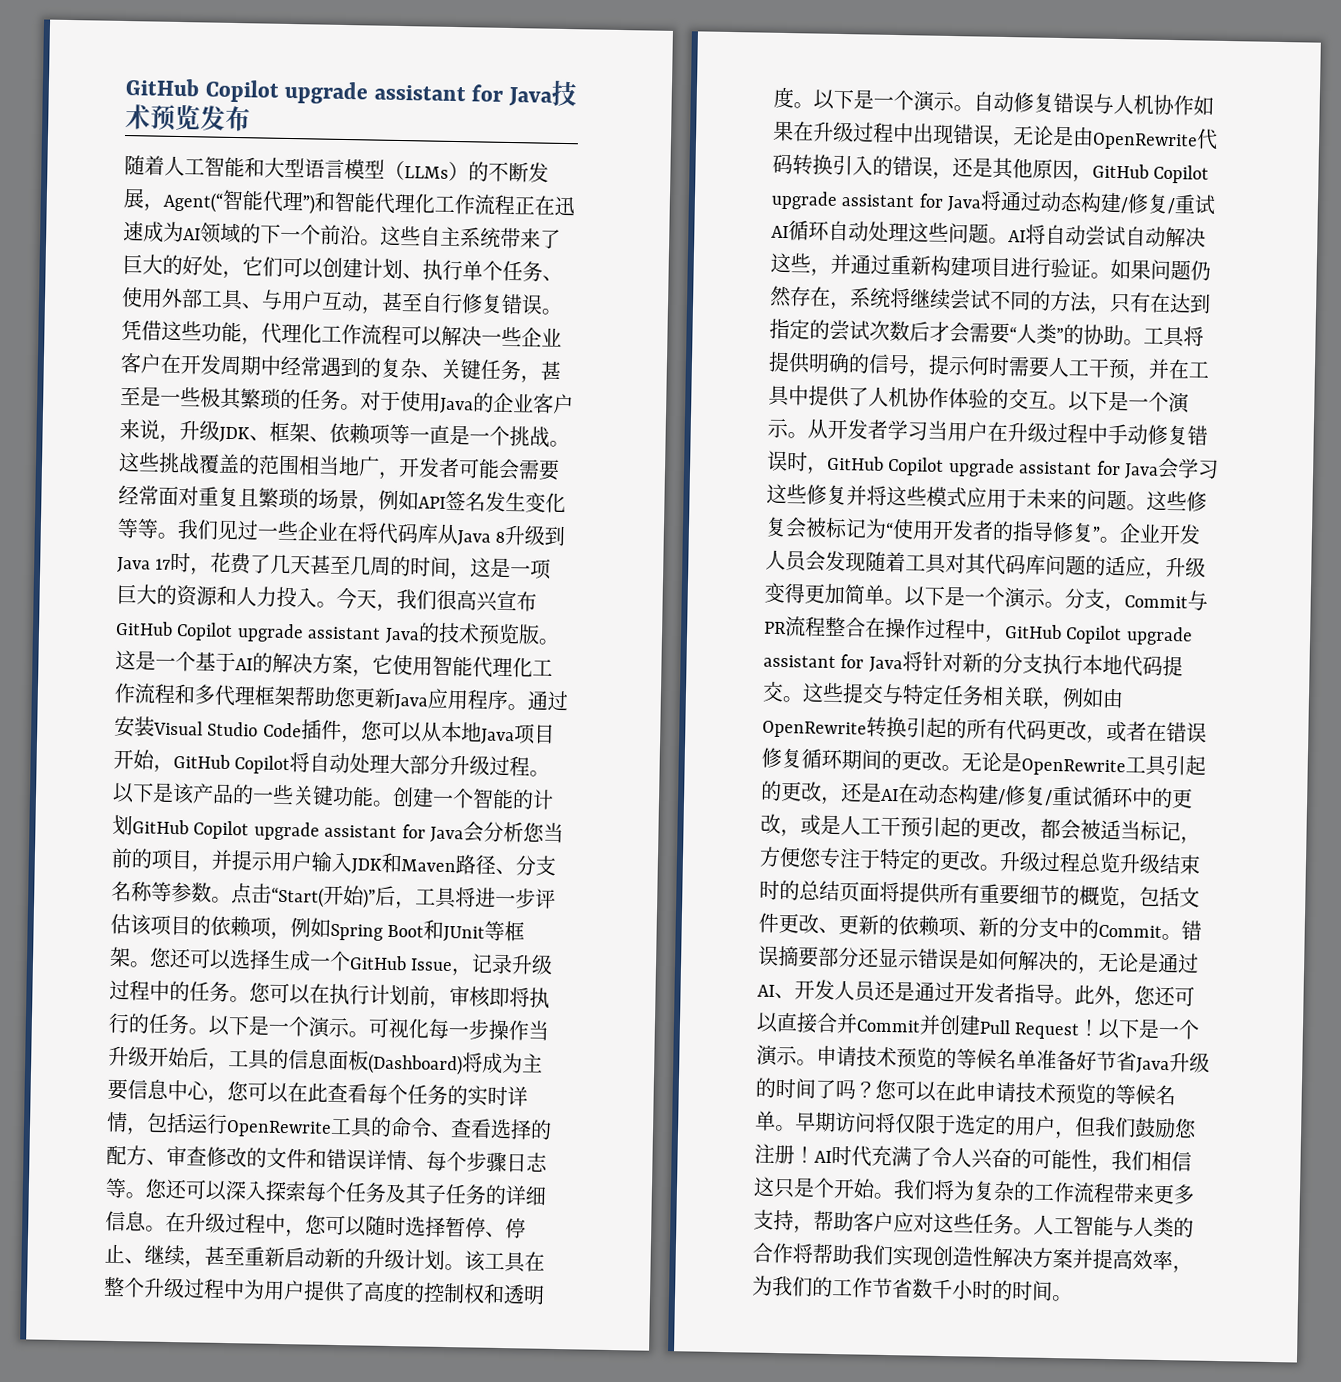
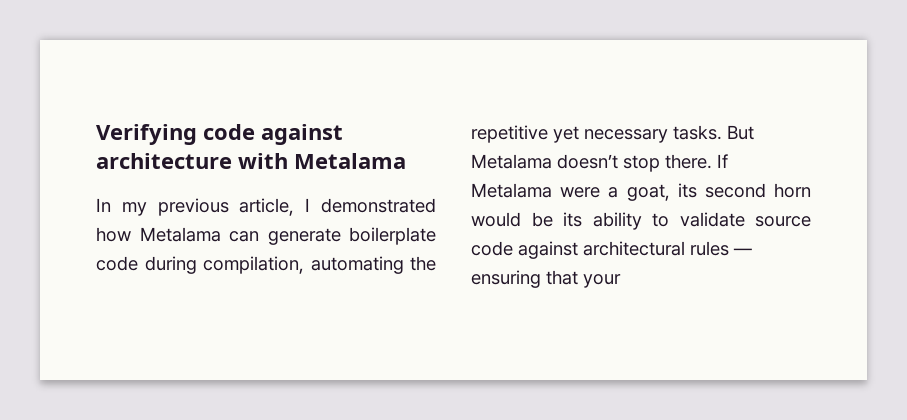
[125,78,579,107] [125,104,251,132] [124,155,549,183] [123,187,575,217] [123,220,561,249] [122,253,563,282] [121,286,562,315] [121,319,562,347] [120,352,561,384] [120,385,574,415] [119,418,570,448] [118,451,560,481] [118,484,566,514] [117,517,566,547] [117,551,553,581] [116,583,537,613] [115,620,559,645] [115,649,553,678] [114,682,568,712] [114,715,555,745] [113,748,551,777] [112,782,554,810] [112,814,564,844] [111,847,556,876] [111,880,556,910] [110,913,526,942] [109,946,554,977] [109,979,550,1010] [108,1012,549,1041] [108,1045,543,1076] [107,1078,528,1107] [106,1111,552,1140] [106,1144,548,1173] [105,1177,546,1206] [105,1210,526,1239] [104,1243,545,1273] [103,1276,545,1305] [773,86,1214,116] [773,120,1218,151] [772,153,1210,184] [771,190,1217,215] [771,220,1206,248] [770,252,1211,281] [769,285,1211,315] [769,318,1204,348] [768,351,1210,382] [768,385,1191,414] [767,418,1208,446] [767,450,1219,480] [766,483,1207,512] [765,516,1201,545] [765,549,1206,580] [764,582,1208,613] [764,616,1193,646] [763,651,1183,677] [762,681,1124,711] [762,716,1207,744] [761,747,1206,777] [761,780,1193,809] [760,813,1201,845] [759,846,1201,875] [759,879,1200,910] [758,912,1202,941] [758,945,1199,975] [757,979,1195,1009] [756,1011,1201,1040] [756,1044,1210,1074] [755,1077,1176,1106] [755,1110,1197,1140] [754,1143,1192,1174] [753,1176,1195,1205] [753,1209,1194,1238] [752,1242,1193,1274] [752,1275,1073,1302] GitHub Copilot upgrade assistant for Java技术预览发布 // 随着人工智能和大型语言模型（LLMs）的不断发展，Agent(“智能代理”)和智能代理化工作流程正在迅速成为AI领域的下一个前沿。这些自主系统带来了巨大的好处，它们可以创建计划、执行单个任务、使用外部工具、与用户互动，甚至自行修复错误。凭借这些功能，代理化工作流程可以解决一些企业客户在开发周期中经常遇到的复杂、关键任务，甚至是一些极其繁琐的任务。对于使用Java的企业客户来说，升级JDK、框架、依赖项等一直是一个挑战。这些挑战覆盖的范围相当地广，开发者可能会需要经常面对重复且繁琐的场景，例如API签名发生变化等等。我们见过一些企业在将代码库从Java 8升级到Java 17时，花费了几天甚至几周的时间，这是一项巨大的资源和人力投入。今天，我们很高兴宣布GitHub Copilot upgrade assistant Java的技术预览版。这是一个基于AI的解决方案，它使用智能代理化工作流程和多代理框架帮助您更新Java应用程序。通过安装Visual Studio Code插件，您可以从本地Java项目开始，GitHub Copilot将自动处理大部分升级过程。以下是该产品的一些关键功能。创建一个智能的计划GitHub Copilot upgrade assistant for Java会分析您当前的项目，并提示用户输入JDK和Maven路径、分支名称等参数。点击“Start(开始)”后，工具将进一步评估该项目的依赖项，例如Spring Boot和JUnit等框架。您还可以选择生成一个GitHub Issue，记录升级过程中的任务。您可以在执行计划前，审核即将执行的任务。以下是一个演示。可视化每一步操作当升级开始后，工具的信息面板(Dashboard)将成为主要信息中心，您可以在此查看每个任务的实时详情，包括运行OpenRewrite工具的命令、查看选择的配方、审查修改的文件和错误详情、每个步骤日志等。您还可以深入探索每个任务及其子任务的详细信息。在升级过程中，您可以随时选择暂停、停止、继续，甚至重新启动新的升级计划。该工具在整个升级过程中为用户提供了高度的控制权和透明度。以下是一个演示。自动修复错误与人机协作如果在升级过程中出现错误，无论是由OpenRewrite代码转换引入的错误，还是其他原因，GitHub Copilot upgrade assistant for Java将通过动态构建/修复/重试AI循环自动处理这些问题。AI将自动尝试自动解决这些，并通过重新构建项目进行验证。如果问题仍然存在，系统将继续尝试不同的方法，只有在达到指定的尝试次数后才会需要“人类”的协助。工具将提供明确的信号，提示何时需要人工干预，并在工具中提供了人机协作体验的交互。以下是一个演示。从开发者学习当用户在升级过程中手动修复错误时，GitHub Copilot upgrade assistant for Java会学习这些修复并将这些模式应用于未来的问题。这些修复会被标记为“使用开发者的指导修复”。企业开发人员会发现随着工具对其代码库问题的适应，升级变得更加简单。以下是一个演示。分支，Commit与PR流程整合在操作过程中，GitHub Copilot upgrade assistant for Java将针对新的分支执行本地代码提交。这些提交与特定任务相关联，例如由OpenRewrite转换引起的所有代码更改，或者在错误修复循环期间的更改。无论是OpenRewrite工具引起的更改，还是AI在动态构建/修复/重试循环中的更改，或是人工干预引起的更改，都会被适当标记，方便您专注于特定的更改。升级过程总览升级结束时的总结页面将提供所有重要细节的概览，包括文件更改、更新的依赖项、新的分支中的Commit。错误摘要部分还显示错误是如何解决的，无论是通过AI、开发人员还是通过开发者指导。此外，您还可以直接合并Commit并创建Pull Request！以下是一个演示。申请技术预览的等候名单准备好节省Java升级的时间了吗？您可以在此申请技术预览的等候名单。早期访问将仅限于选定的用户，但我们鼓励您注册！AI时代充满了令人兴奋的可能性，我们相信这只是个开始。我们将为复杂的工作流程带来更多支持，帮助客户应对这些任务。人工智能与人类的合作将帮助我们实现创造性解决方案并提高效率，为我们的工作节省数千小时的时间。 -> [96,124,343,145] [96,153,406,169] [96,198,436,216] [96,227,436,245] [96,256,436,274] [471,125,754,143] [471,154,728,172] [471,183,811,201] [471,212,811,230] [471,241,752,259] [471,270,621,288] Verifying code against architecture with Metalama // In my previous article, I demonstrated how Metalama can generate boilerplate code during compilation, automating the repetitive yet necessary tasks. But Metalama doesn’t stop there. If Metalama were a goat, its second horn would be its ability to validate source code against architectural rules — ensuring that your

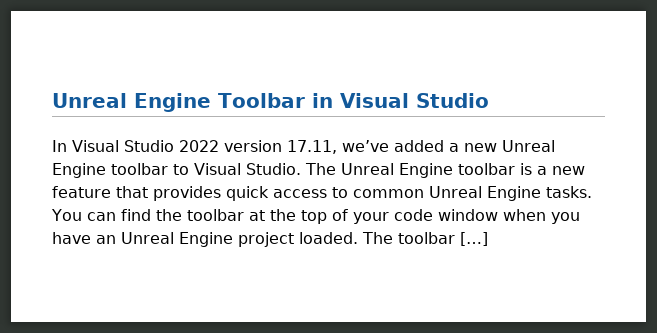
[96,124,343,145] [96,153,406,169] [96,198,436,216] [96,227,436,245] [96,256,436,274] [471,125,754,143] [471,154,728,172] [471,183,811,201] [471,212,811,230] [471,241,752,259] [471,270,621,288] Verifying code against architecture with Metalama // In my previous article, I demonstrated how Metalama can generate boilerplate code during compilation, automating the repetitive yet necessary tasks. But Metalama doesn’t stop there. If Metalama were a goat, its second horn would be its ability to validate source code against architectural rules — ensuring that your -> [52,93,489,112] [52,140,555,154] [52,163,585,178] [52,186,592,201] [51,209,580,224] [52,232,488,247] Unreal Engine Toolbar in Visual Studio // In Visual Studio 2022 version 17.11, we’ve added a new Unreal Engine toolbar to Visual Studio. The Unreal Engine toolbar is a new feature that provides quick access to common Unreal Engine tasks. You can find the toolbar at the top of your code window when you have an Unreal Engine project loaded. The toolbar […]

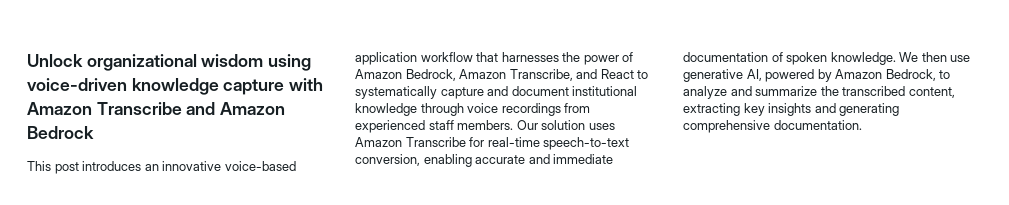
[52,93,489,112] [52,140,555,154] [52,163,585,178] [52,186,592,201] [51,209,580,224] [52,232,488,247] Unreal Engine Toolbar in Visual Studio // In Visual Studio 2022 version 17.11, we’ve added a new Unreal Engine toolbar to Visual Studio. The Unreal Engine toolbar is a new feature that provides quick access to common Unreal Engine tasks. You can find the toolbar at the top of your code window when you have an Unreal Engine project loaded. The toolbar […] -> [27,54,312,71] [27,78,324,95] [27,102,286,115] [27,126,94,139] [27,161,296,174] [355,52,634,65] [355,69,649,81] [355,86,638,99] [355,103,591,116] [355,120,615,133] [355,137,630,150] [355,154,614,167] [683,52,971,65] [683,69,951,82] [683,86,955,99] [683,103,900,116] [683,120,862,133] Unlock organizational wisdom using voice-driven knowledge capture with Amazon Transcribe and Amazon Bedrock // This post introduces an innovative voice-based application workflow that harnesses the power of Amazon Bedrock, Amazon Transcribe, and React to systematically capture and document institutional knowledge through voice recordings from experienced staff members. Our solution uses Amazon Transcribe for real-time speech-to-text conversion, enabling accurate and immediate documentation of spoken knowledge. We then use generative AI, powered by Amazon Bedrock, to analyze and summarize the transcribed content, extracting key insights and generating comprehensive documentation.

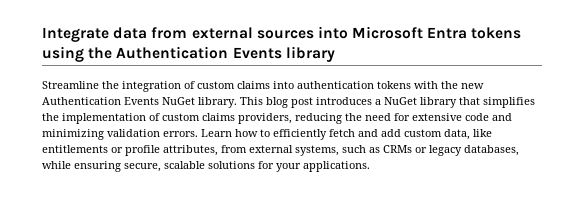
[27,54,312,71] [27,78,324,95] [27,102,286,115] [27,126,94,139] [27,161,296,174] [355,52,634,65] [355,69,649,81] [355,86,638,99] [355,103,591,116] [355,120,615,133] [355,137,630,150] [355,154,614,167] [683,52,971,65] [683,69,951,82] [683,86,955,99] [683,103,900,116] [683,120,862,133] Unlock organizational wisdom using voice-driven knowledge capture with Amazon Transcribe and Amazon Bedrock // This post introduces an innovative voice-based application workflow that harnesses the power of Amazon Bedrock, Amazon Transcribe, and React to systematically capture and document institutional knowledge through voice recordings from experienced staff members. Our solution uses Amazon Transcribe for real-time speech-to-text conversion, enabling accurate and immediate documentation of spoken knowledge. We then use generative AI, powered by Amazon Bedrock, to analyze and summarize the transcribed content, extracting key insights and generating comprehensive documentation. -> [42,26,522,42] [42,46,335,62] [42,81,484,92] [42,97,535,108] [42,113,512,124] [42,129,492,140] [42,145,519,156] [42,161,370,172] Integrate data from external sources into Microsoft Entra tokens using the Authentication Events library // Streamline the integration of custom claims into authentication tokens with the new Authentication Events NuGet library. This blog post introduces a NuGet library that simplifies the implementation of custom claims providers, reducing the need for extensive code and minimizing validation errors. Learn how to efficiently fetch and add custom data, like entitlements or profile attributes, from external systems, such as CRMs or legacy databases, while ensuring secure, scalable solutions for your applications.

